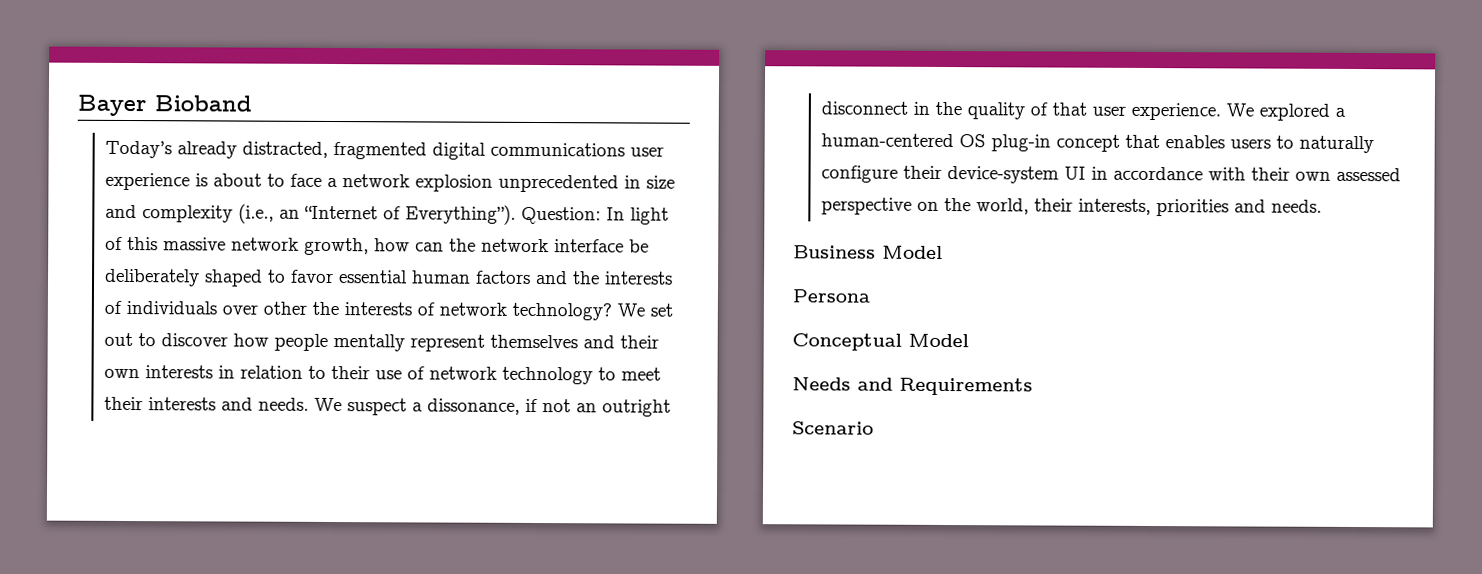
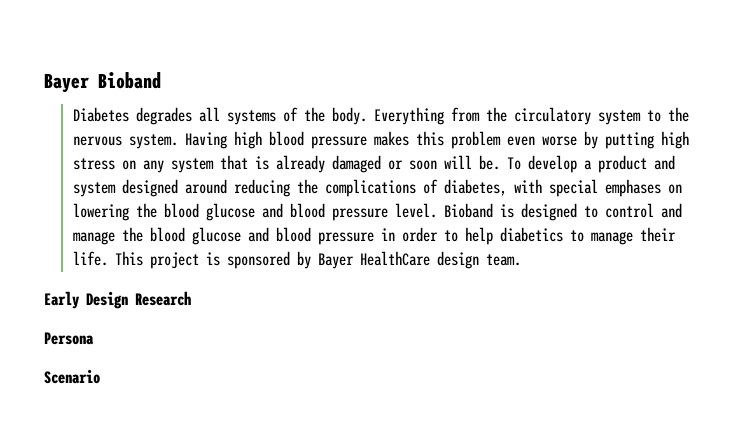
[104,140,664,160] [104,172,675,193] [104,203,669,225] [104,236,649,256] [103,268,673,287] [103,300,673,321] [103,332,659,352] [103,365,661,385] [103,396,671,417] [820,101,1346,121] [820,133,1374,154] [820,165,1401,184] [820,197,1322,217] [793,245,943,259] [792,289,870,303] [792,333,969,351] [792,377,1033,396] Today’s already distracted, fragmented digital communications user experience is about to face a network explosion unprecedented in size and complexity (i.e., an “Internet of Everything”). Question: In light of this massive network growth, how can the network interface be deliberately shaped to favor essential human factors and the interests of individuals over other the interests of network technology? We set out to discover how people mentally represent themselves and their own interests in relation to their use of network technology to meet their interests and needs. We suspect a dissonance, if not an outright disconnect in the quality of that user experience. We explored a human-centered OS plug-in concept that enables users to naturally configure their device-system UI in accordance with their own assessed perspective on the world, their interests, priorities and needs. // Business Model // Persona // Conceptual Model // Needs and Requirements -> [72,107,689,125] [72,131,689,149] [72,155,675,173] [72,179,682,197] [72,203,682,221] [72,227,676,245] [72,251,521,269] [44,291,191,309] [44,332,94,345] Diabetes degrades all systems of the body. Everything from the circulatory system to the nervous system. Having high blood pressure makes this problem even worse by putting high stress on any system that is already damaged or soon will be. To develop a product and system designed around reducing the complications of diabetes, with special emphases on lowering the blood glucose and blood pressure level. Bioband is designed to control and manage the blood glucose and blood pressure in order to help diabetics to manage their life. This project is sponsored by Bayer HealthCare design team. // Early Design Research // Persona

